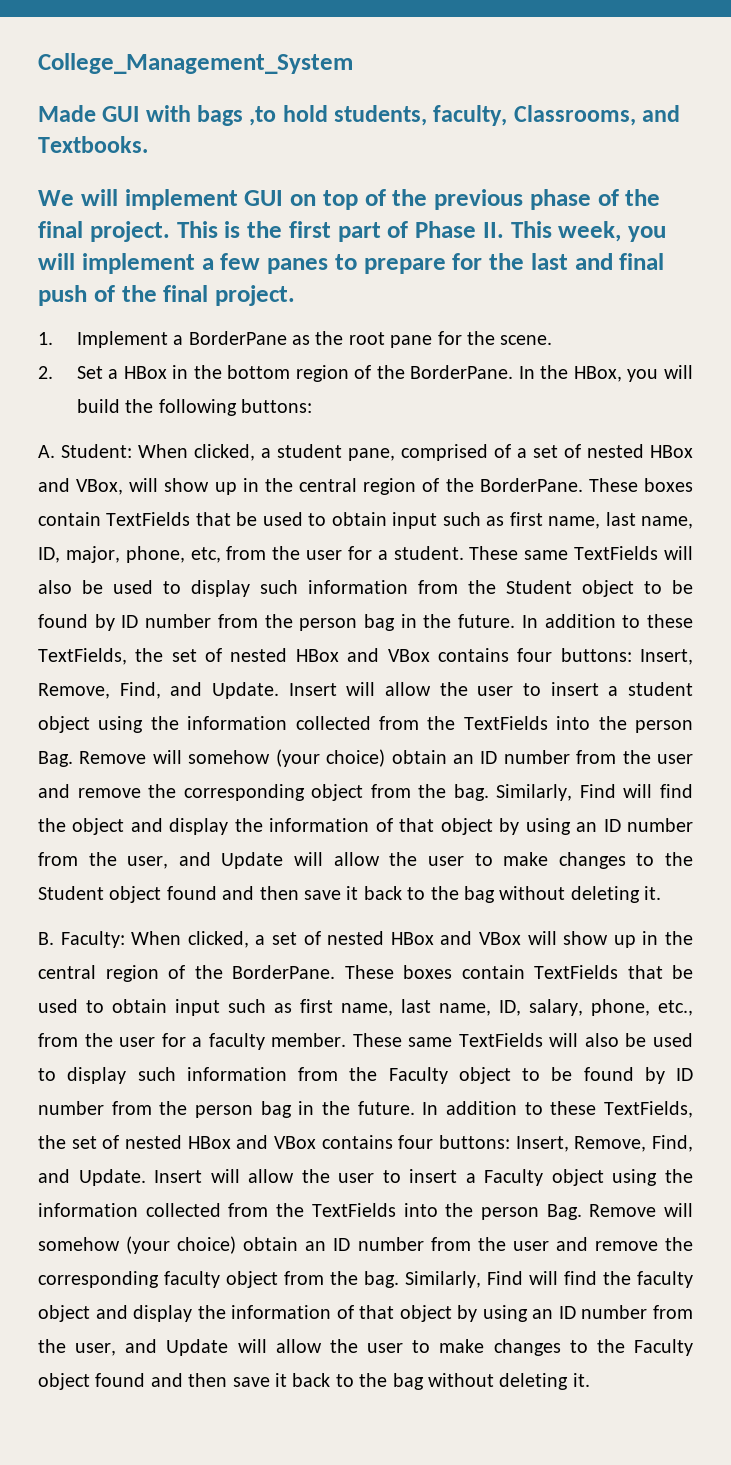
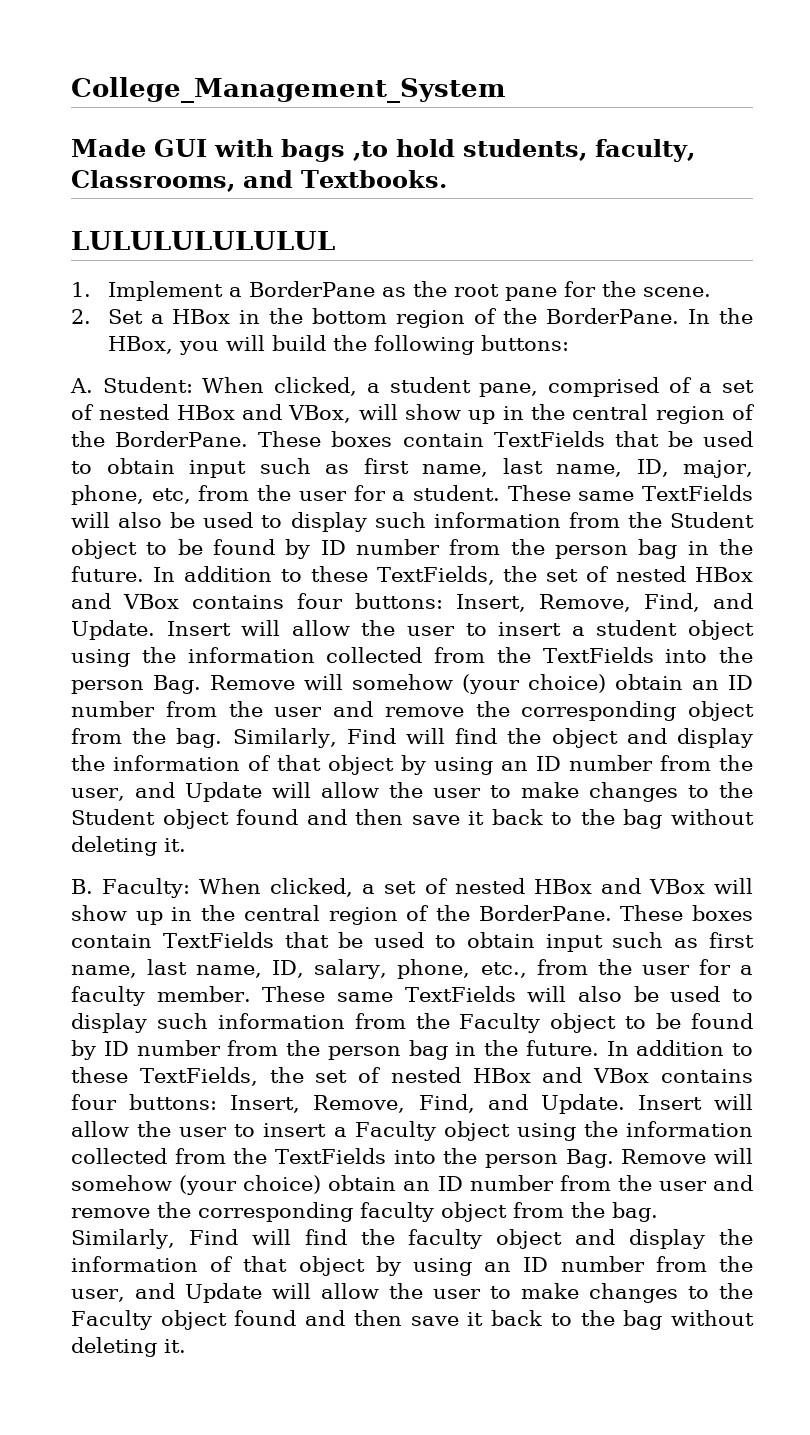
[38,189,661,210] [38,221,666,242] [38,253,665,274] [38,285,295,306] We will implement GUI on top of the previous phase of the final project. This is the first part of Phase II. This week, you will implement a few panes to prepare for the last and final push of the final project. -> [71,231,335,250] LULULULULULUL

